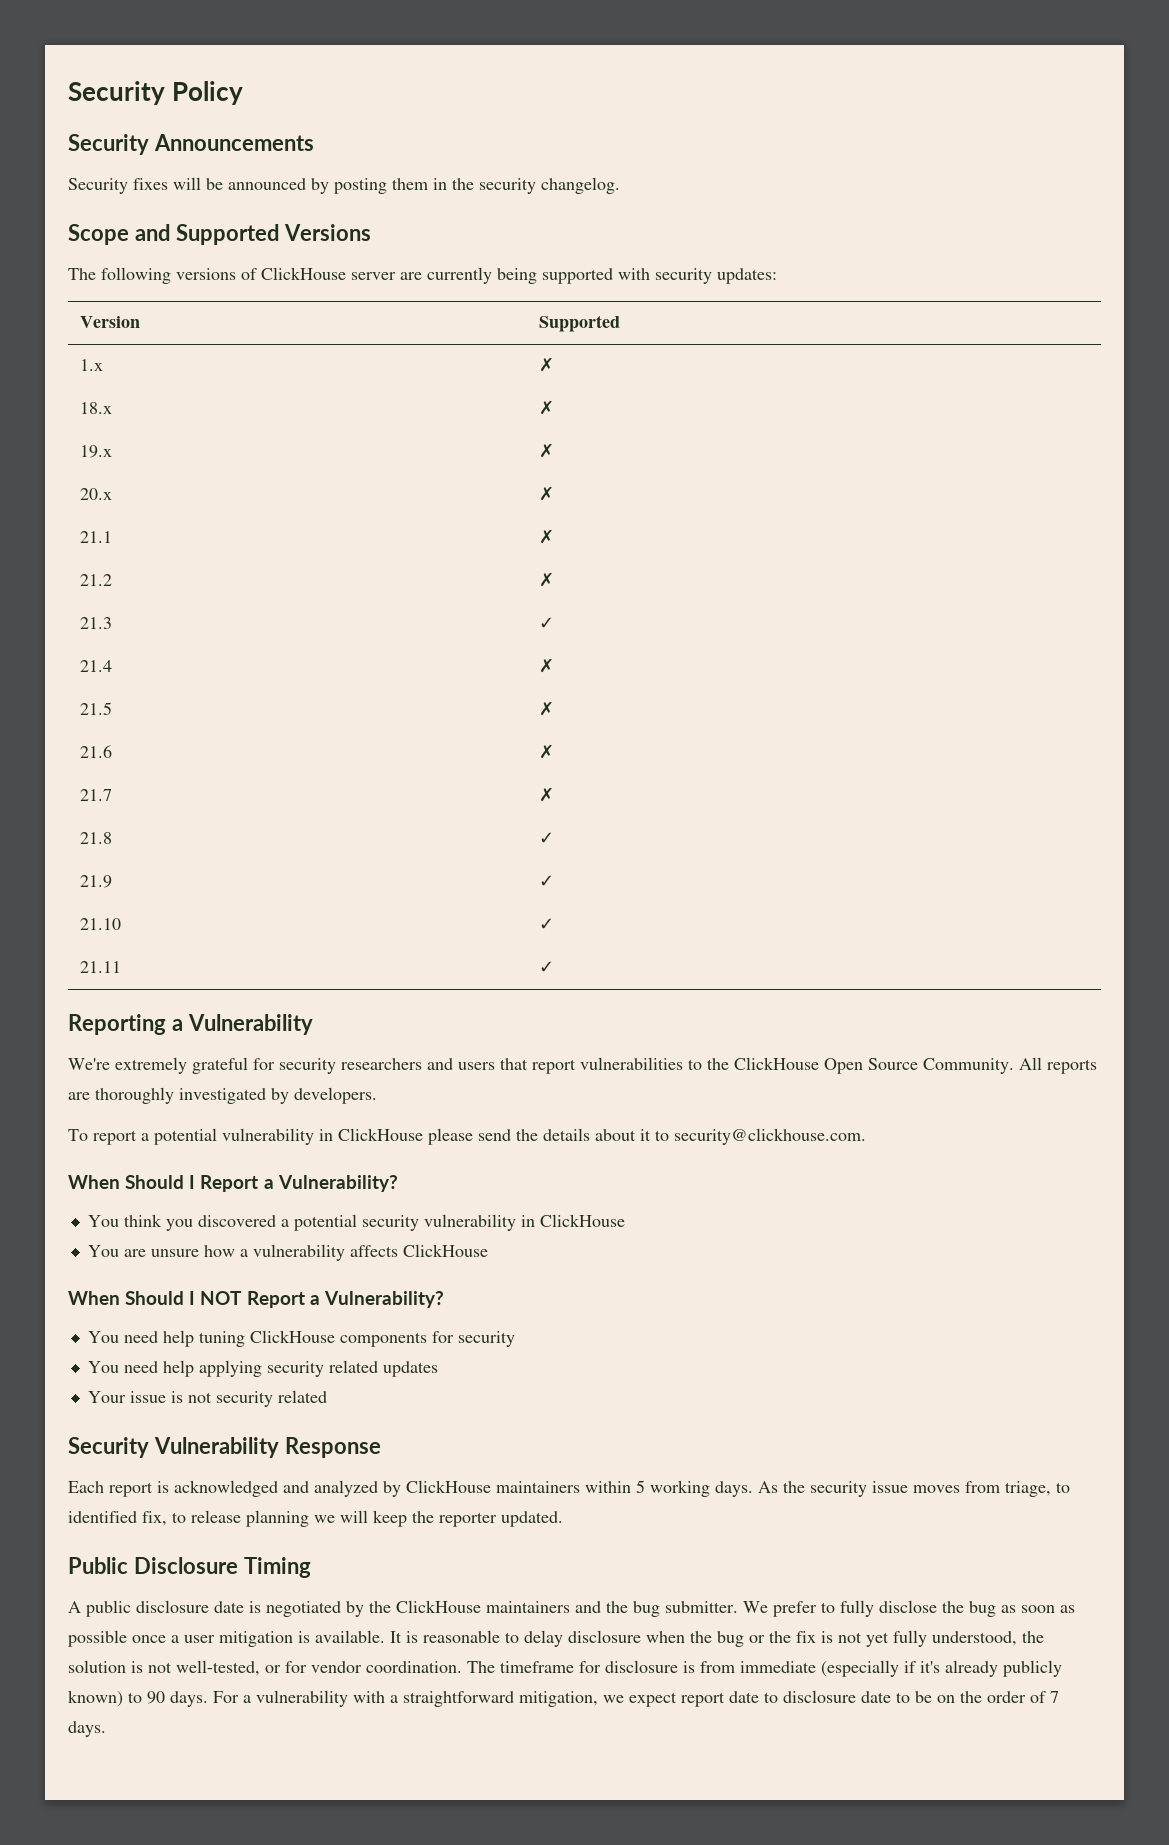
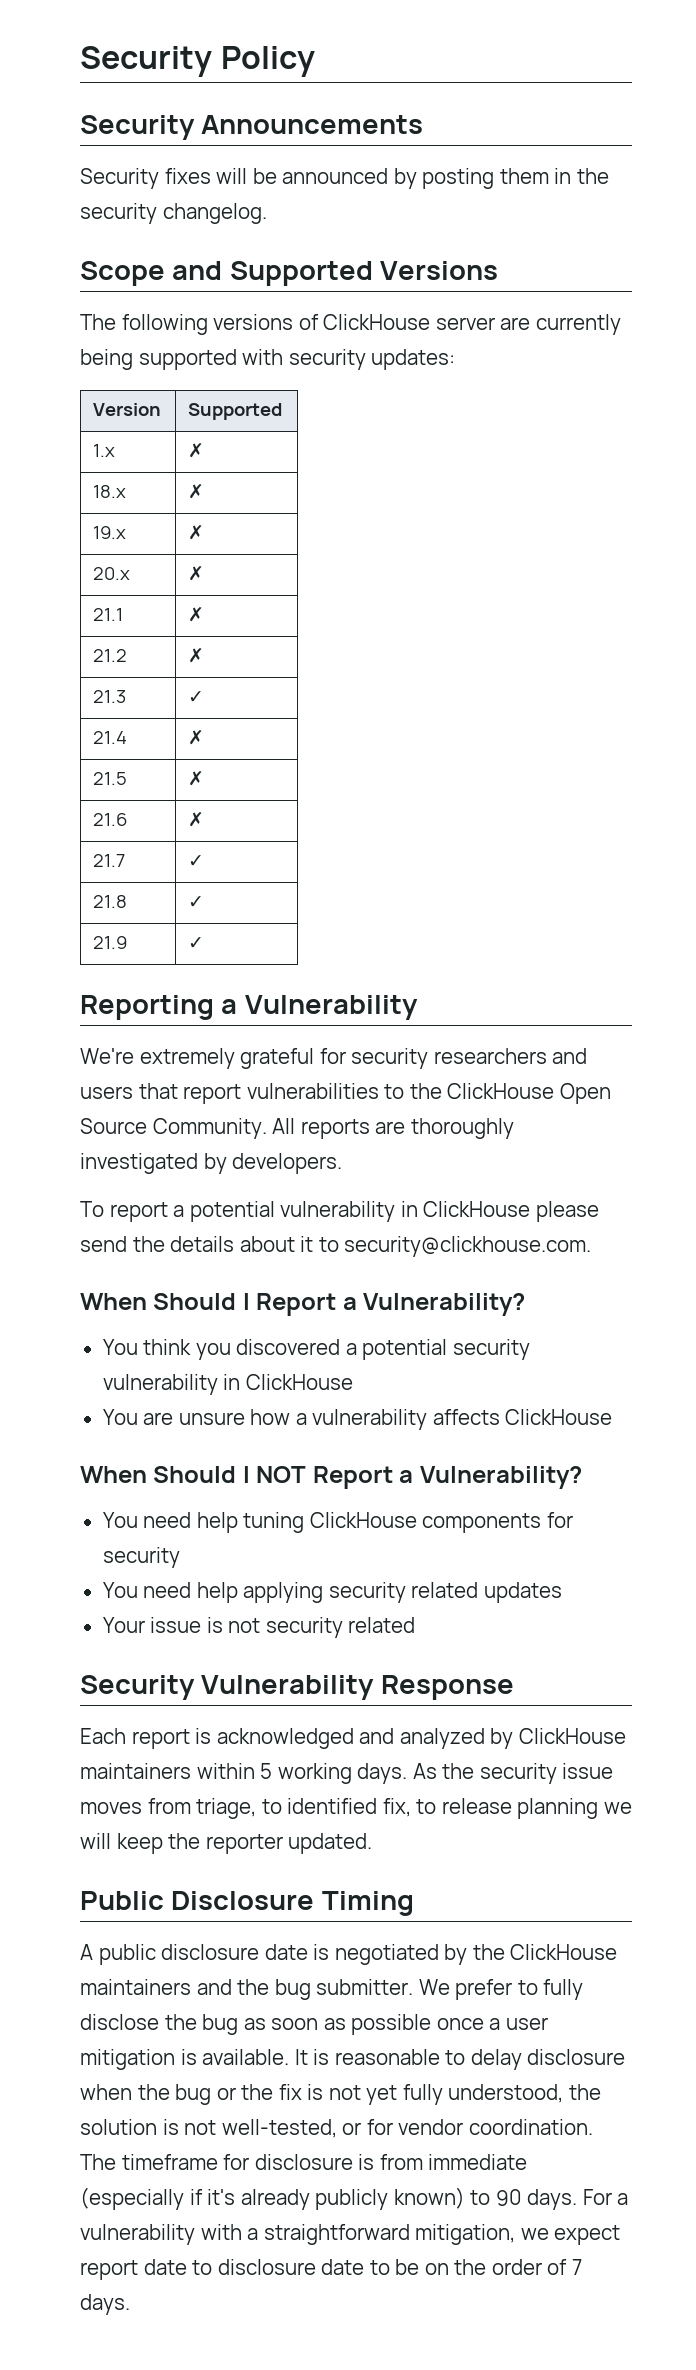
[539,787,555,802] ✗ -> [188,855,205,867] ✓
[80,918,122,930] [539,918,555,930] [80,961,122,973] [539,961,555,973] // 21.10 | ✓ // 21.11 | ✓ -> (205, 943) none

